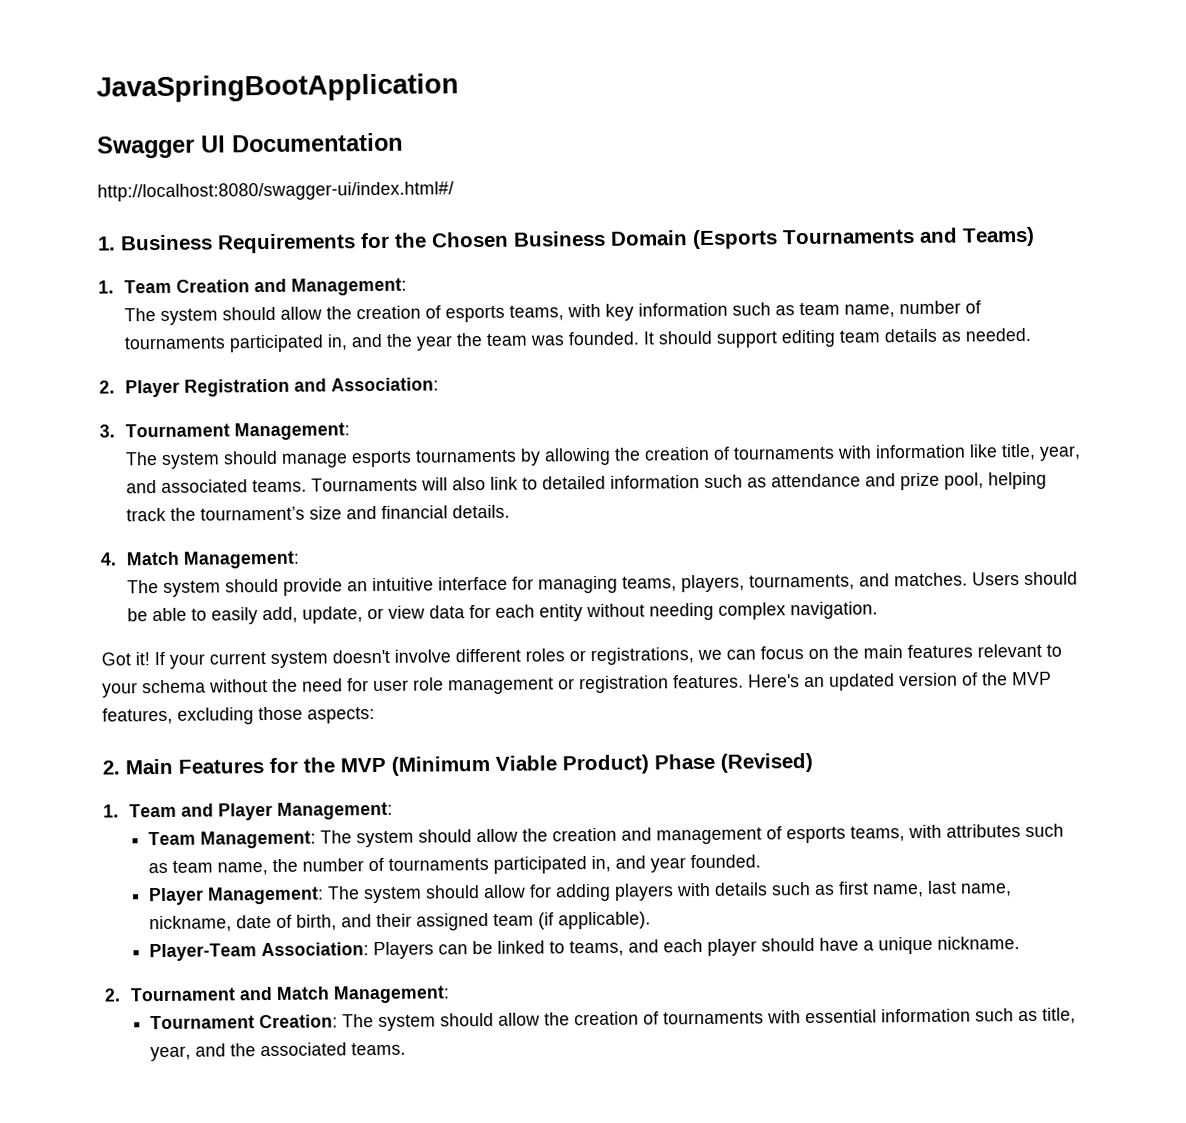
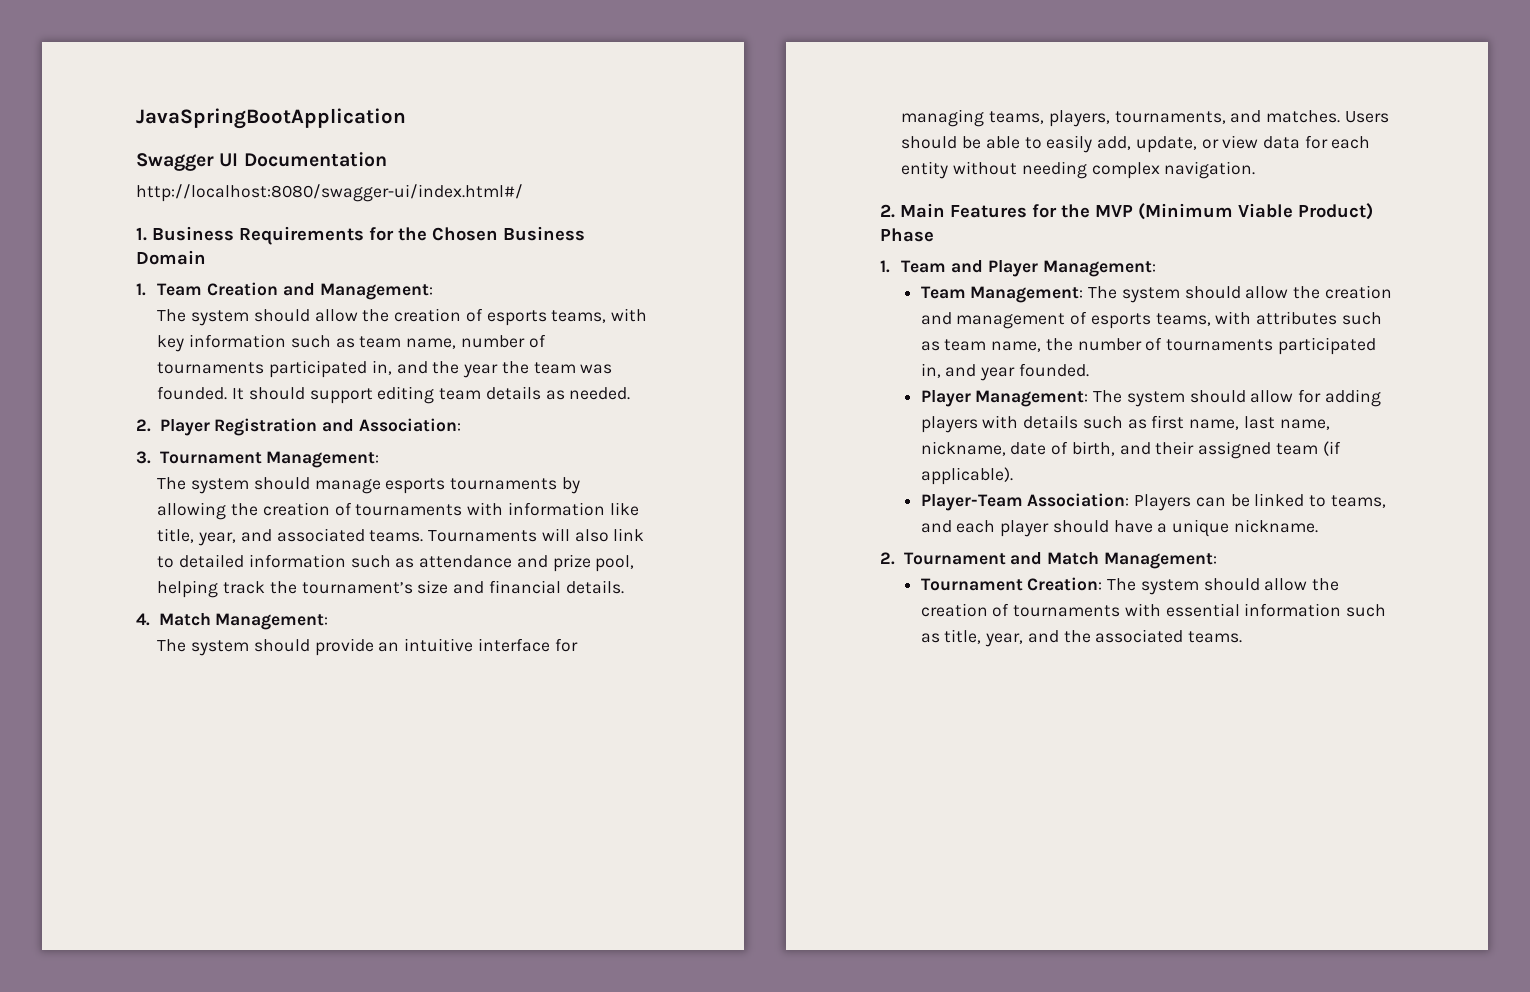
[692,226,1035,250] (Esports Tournaments and Teams) -> (206, 257) none
[101,643,1062,669] [102,671,1052,698] [102,706,375,725] // Got it! If your current system doesn't involve different roles or registrations, we can focus on the main features relevant to your schema without the need for user role management or registration features. Here's an updated version of the MVP features, excluding those aspects: -> (1256, 170) none
[720,752,813,773] (Revised) -> (934, 235) none

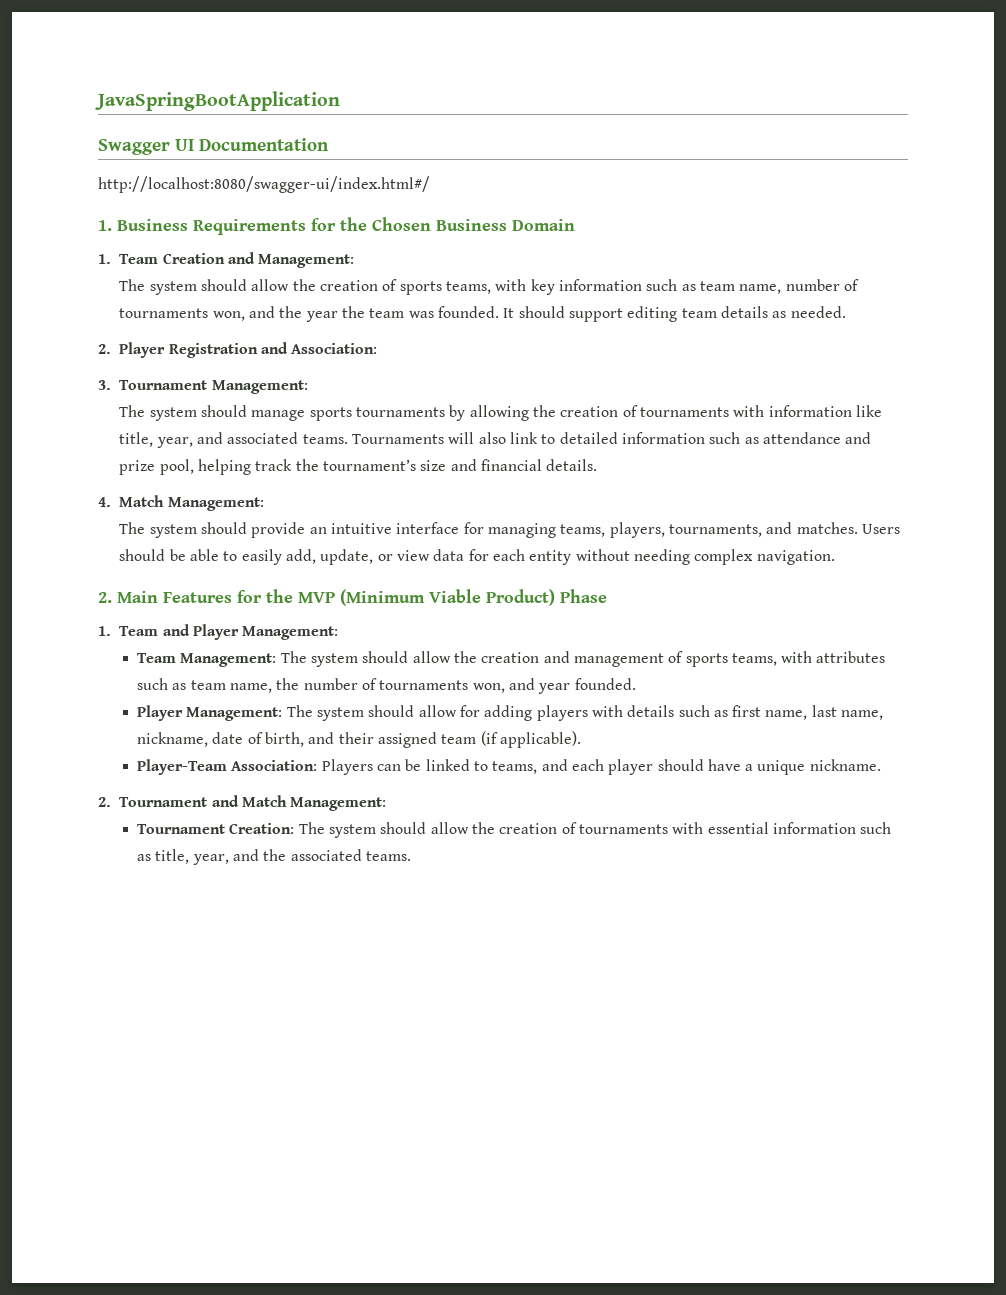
[486,310,547,326] esports -> [399,281,442,295] sports
[269,360,392,378] participated in, -> [212,311,245,321] won,
[385,478,446,494] esports -> [309,407,352,421] sports
[1090,313,1151,329] esports -> [685,653,728,667] sports
[1277,337,1376,355] [920,363,941,378] participated in, -> [472,683,505,693] won,

